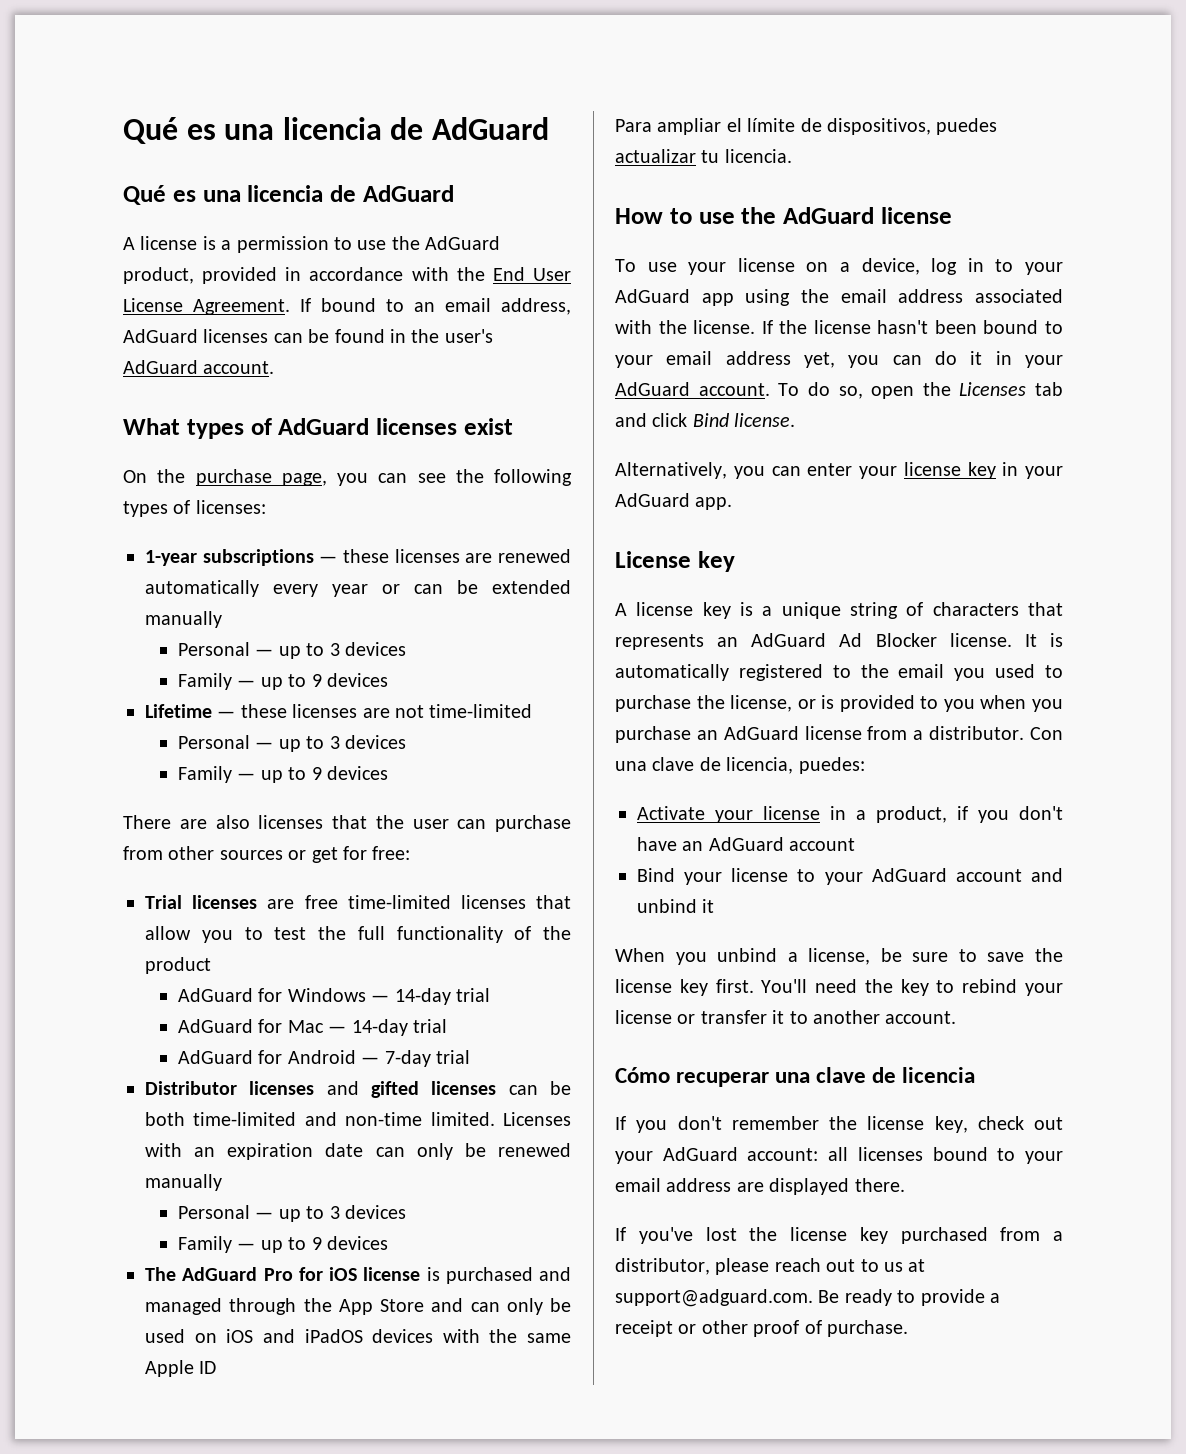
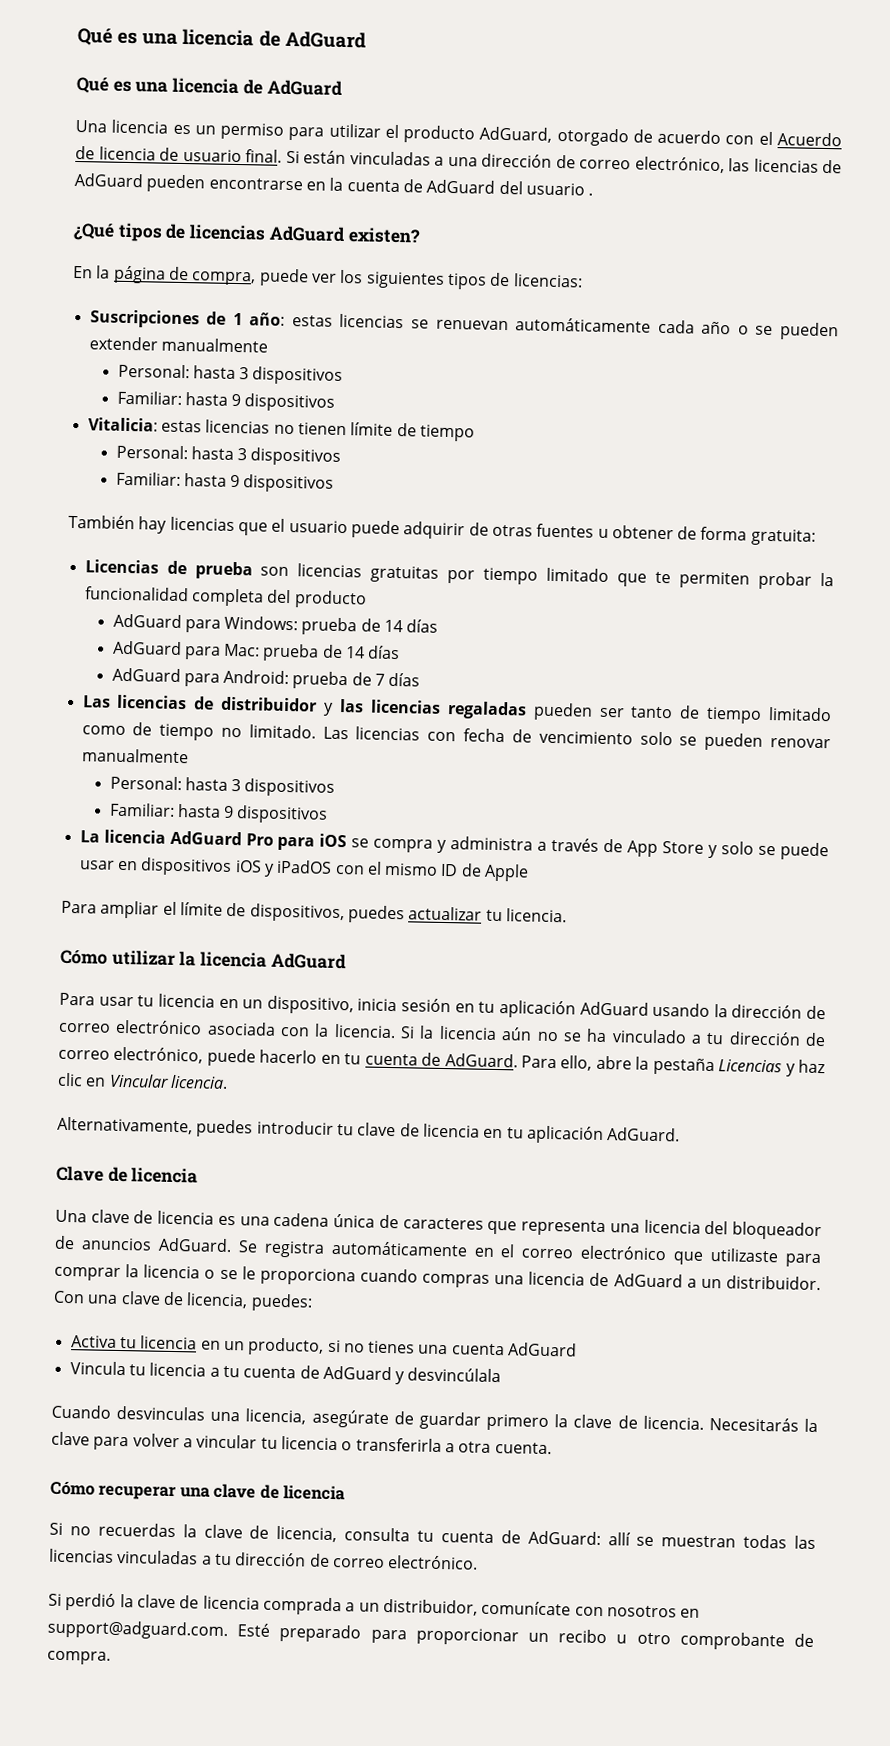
[123,236,501,253] [123,267,572,284] [123,298,571,315] [123,329,493,343] [123,360,275,374] [123,418,513,439] [123,469,572,486] [123,500,266,517] [145,549,571,566] [145,580,571,597] [145,611,222,628] [177,642,406,659] [177,673,388,690] [145,704,533,718] [177,735,406,752] [177,766,388,783] [123,815,571,832] [123,846,411,863] [145,895,571,909] [145,926,571,943] [145,957,211,974] [177,988,490,1005] [177,1019,447,1036] [177,1050,470,1067] [145,1081,571,1098] [145,1112,571,1126] [145,1143,571,1160] [145,1174,222,1191] [177,1205,406,1222] [177,1236,388,1253] [145,1267,571,1284] [145,1298,571,1315] [145,1329,571,1343] A license is a permission to use the AdGuard product, provided in accordance with the End User License Agreement. If bound to an email address, AdGuard licenses can be found in the user's AdGuard account. // What types of AdGuard licenses exist // On the purchase page, you can see the following types of licenses: // 1-year subscriptions — these licenses are renewed automatically every year or can be extended manually // Personal — up to 3 devices // Family — up to 9 devices // Lifetime — these licenses are not time-limited // Personal — up to 3 devices // Family — up to 9 devices // There are also licenses that the user can purchase from other sources or get for free: // Trial licenses are free time-limited licenses that allow you to test the full functionality of the product // AdGuard for Windows — 14-day trial // AdGuard for Mac — 14-day trial // AdGuard for Android — 7-day trial // Distributor licenses and gifted licenses can be both time-limited and non-time limited. Licenses with an expiration date can only be renewed manually // Personal — up to 3 devices // Family — up to 9 devices // The AdGuard Pro for iOS license is purchased and managed through the App Store and can only be used on iOS and iPadOS devices with the same -> [75,119,842,147] [75,145,842,174] [74,172,594,196] [73,222,421,244] [73,265,583,290] [89,309,840,341] [88,336,268,353] [117,363,344,386] [116,390,336,412] [87,417,475,442] [115,444,342,466] [115,471,335,493] [68,514,816,546] [84,559,834,590] [84,586,367,609] [112,613,439,636] [112,640,401,662] [111,667,421,690] [82,694,832,724] [81,722,831,751] [81,748,189,764] [109,775,336,797] [109,802,329,824] [79,829,829,861] [79,857,482,877] Una licencia es un permiso para utilizar el producto AdGuard, otorgado de acuerdo con el Acuerdo de licencia de usuario final. Si están vinculadas a una dirección de correo electrónico, las licencias de AdGuard pueden encontrarse en la cuenta de AdGuard del usuario . // ¿Qué tipos de licencias AdGuard existen? // En la página de compra, puede ver los siguientes tipos de licencias: // Suscripciones de 1 año: estas licencias se renuevan automáticamente cada año o se pueden extender manualmente // Personal: hasta 3 dispositivos // Familiar: hasta 9 dispositivos // Vitalicia: estas licencias no tienen límite de tiempo // Personal: hasta 3 dispositivos // Familiar: hasta 9 dispositivos // También hay licencias que el usuario puede adquirir de otras fuentes u obtener de forma gratuita: // Licencias de prueba son licencias gratuitas por tiempo limitado que te permiten probar la funcionalidad completa del producto // AdGuard para Windows: prueba de 14 días // AdGuard para Mac: prueba de 14 días // AdGuard para Android: prueba de 7 días // Las licencias de distribuidor y las licencias regaladas pueden ser tanto de tiempo limitado como de tiempo no limitado. Las licencias con fecha de vencimiento solo se pueden renovar manualmente // Personal: hasta 3 dispositivos // Familiar: hasta 9 dispositivos // La licencia AdGuard Pro para iOS se compra y administra a través de App Store y solo se puede usar en dispositivos iOS y iPadOS con el mismo ID de
[199,1361,217,1374] ID -> (530, 872) none
[615,207,952,224] [615,258,1063,275] [615,289,1063,306] [615,320,1063,334] [615,351,1063,368] [615,382,1063,399] [615,413,796,427] [615,462,1063,479] [615,493,733,510] [615,551,735,572] [615,602,1063,619] [615,633,1063,650] [615,664,1063,681] [615,695,1063,712] [615,726,1025,743] How to use the AdGuard license // To use your license on a device, log in to your AdGuard app using the email address associated with the license. If the license hasn't been bound to your email address yet, you can do it in your AdGuard account. To do so, open the Licenses tab and click Bind license. // Alternatively, you can enter your license key in your AdGuard app. // License key // A license key is a unique string of characters that represents an AdGuard Ad Blocker license. It is automatically registered to the email you used to purchase the license, or is provided to you when you purchase an AdGuard license from a distributor. -> [60,949,347,970] [59,992,826,1020] [58,1019,827,1047] [58,1046,825,1077] [57,1072,228,1089] [57,1116,681,1144] [56,1165,199,1184] [55,1209,823,1241] [54,1235,821,1268] [54,1264,821,1291] Cómo utilizar la licencia AdGuard // Para usar tu licencia en un dispositivo, inicia sesión en tu aplicación AdGuard usando la dirección de correo electrónico asociada con la licencia. Si la licencia aún no se ha vinculado a tu dirección de correo electrónico, puede hacerlo en tu cuenta de AdGuard. Para ello, abre la pestaña Licencias y haz clic en Vincular licencia. // Alternativamente, puedes introducir tu clave de licencia en tu aplicación AdGuard. // Clave de licencia // Una clave de licencia es una cadena única de caracteres que representa una licencia del bloqueador de anuncios AdGuard. Se registra automáticamente en el correo electrónico que utilizaste para comprar la licencia o se le proporciona cuando compras una licencia de AdGuard a un distribuidor.
[637,806,1063,823] [637,837,856,851] [637,868,1063,885] [637,899,715,913] [615,948,1063,965] [615,979,1063,996] [615,1010,957,1024] Activate your license in a product, if you don't have an AdGuard account // Bind your license to your AdGuard account and unbind it // When you unbind a license, be sure to save the license key first. You'll need the key to rebind your license or transfer it to another account. -> [70,1335,578,1357] [69,1361,502,1385] [51,1404,819,1433] [51,1431,552,1455] Activa tu licencia en un producto, si no tienes una cuenta AdGuard // Vincula tu licencia a tu cuenta de AdGuard y desvincúlala // Cuando desvinculas una licencia, asegúrate de guardar primero la clave de licencia. Necesitarás la clave para volver a vincular tu licencia o transferirla a otra cuenta.
[615,1116,1063,1133] [615,1147,1063,1164] [615,1178,905,1195] [615,1227,1063,1244] [615,1258,926,1275] [615,1289,1000,1307] [615,1320,908,1337] If you don't remember the license key, check out your AdGuard account: all licenses bound to your email address are displayed there. // If you've lost the license key purchased from a distributor, please reach out to us at support@adguard.com. Be ready to provide a receipt or other proof of purchase. -> [49,1522,816,1550] [49,1548,479,1570] [48,1593,701,1618] [47,1619,815,1651] [47,1650,111,1665] Si no recuerdas la clave de licencia, consulta tu cuenta de AdGuard: allí se muestran todas las licencias vinculadas a tu dirección de correo electrónico. // Si perdió la clave de licencia comprada a un distribuidor, comunícate con nosotros en support@adguard.com. Esté preparado para proporcionar un recibo u otro comprobante de compra.

